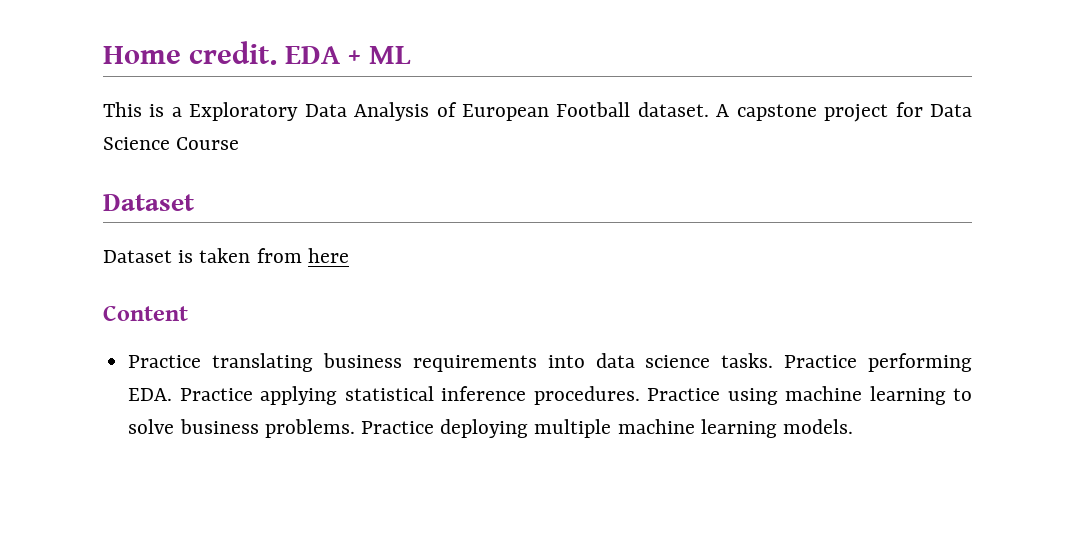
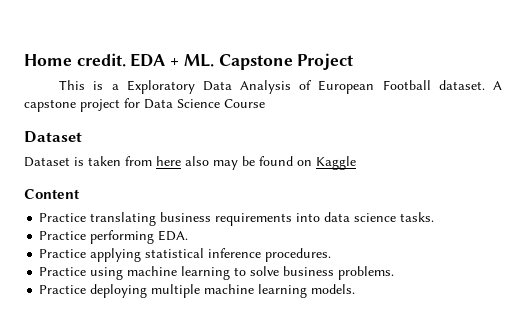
[369,46,411,64] ML -> [183,53,354,70] ML. Capstone Project
(349, 255) none -> [185,156,356,170] also may be found on Kaggle
(774, 360) none -> (435, 217) //
(173, 394) none -> (189, 235) //
(640, 395) none -> (332, 255) //
(355, 428) none -> (395, 273) //

